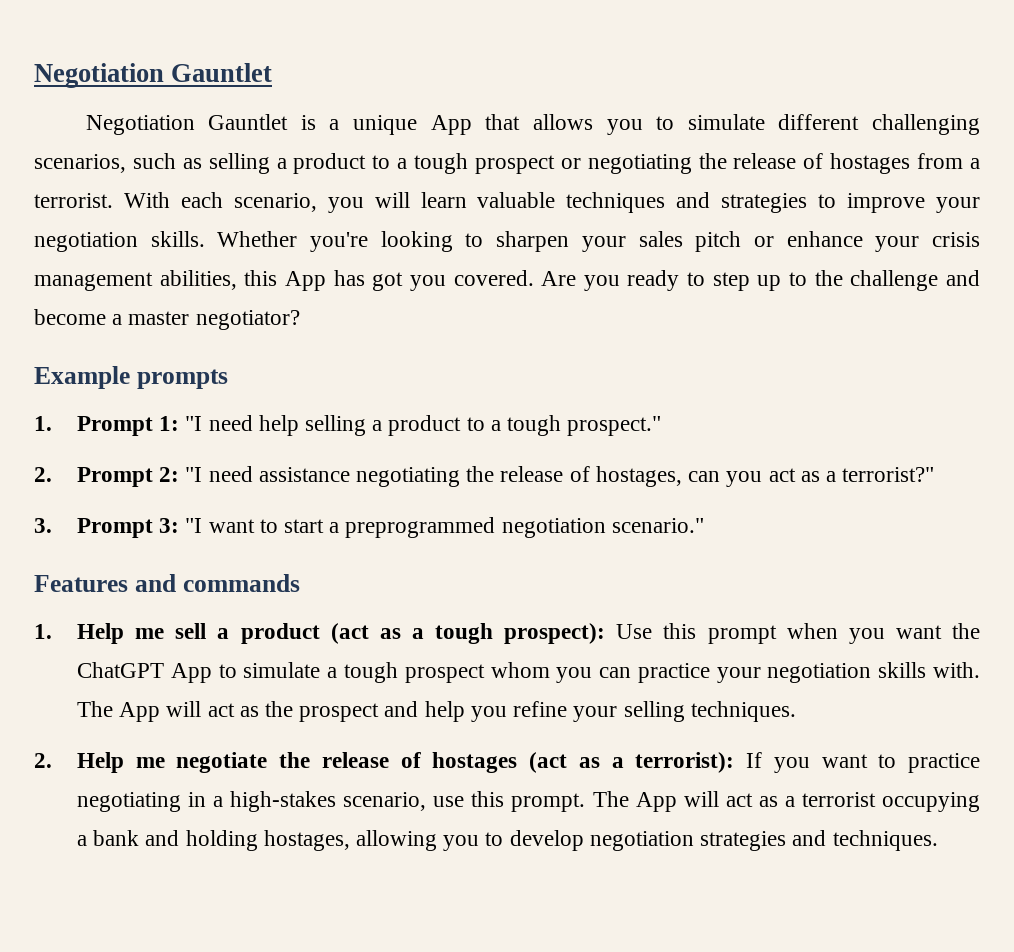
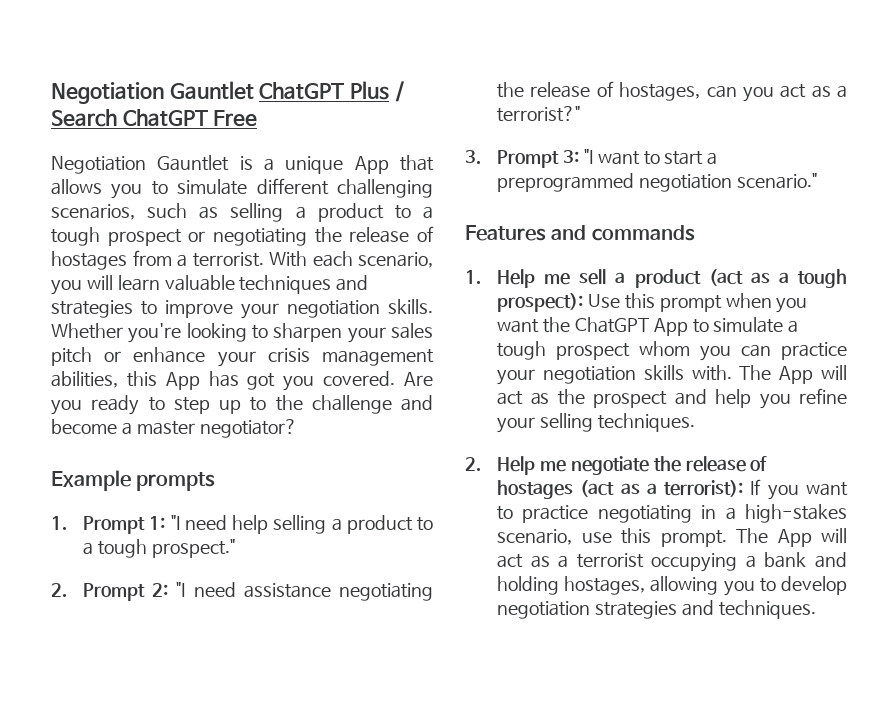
[34,63,273,88] Negotiation Gauntlet -> [51,81,404,104] [51,109,258,127] Negotiation Gauntlet ChatGPT Plus / Search ChatGPT Free

